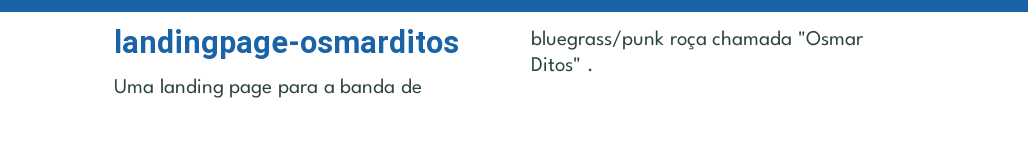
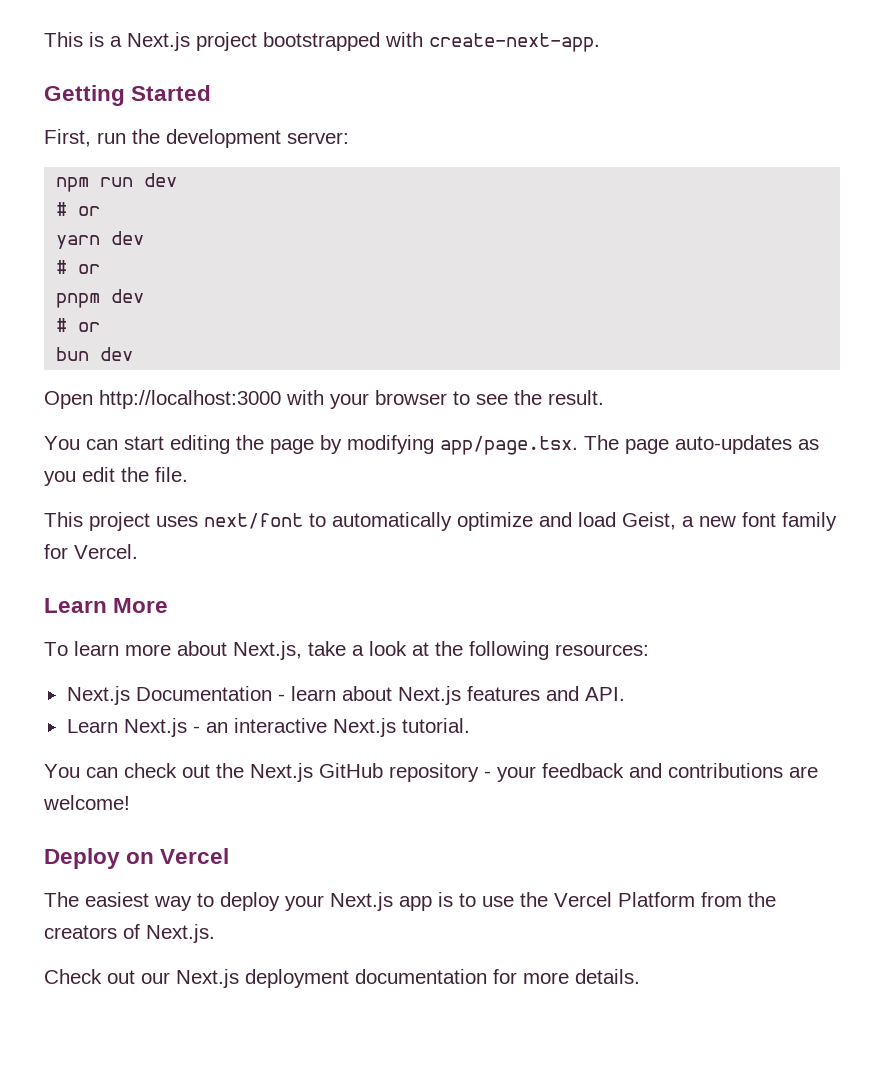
[114,29,459,59] [114,78,423,98] [531,30,865,50] [531,57,594,72] landingpage-osmarditos // Uma landing page para a banda de bluegrass/punk roça chamada "Osmar Ditos" . -> [44,32,600,52] [44,85,212,106] [44,129,349,148] [56,173,178,192] [56,202,101,216] [56,231,145,249] [56,260,101,274] [56,289,145,308] [56,318,101,332] [56,347,134,361] [44,390,604,409] [44,435,819,455] [44,467,188,486] [44,512,837,531] [44,544,138,559] [44,598,169,613] [44,641,649,660] [66,686,625,705] [66,718,470,737] [44,763,818,782] [43,795,130,810] [44,848,230,869] [44,892,776,911] [44,924,215,943] [44,969,640,988] This is a Next.js project bootstrapped with create-next-app. // Getting Started // First, run the development server: // npm run dev // # or // yarn dev // # or // pnpm dev // # or // bun dev // Open http://localhost:3000 with your browser to see the result. // You can start editing the page by modifying app/page.tsx. The page auto-updates as you edit the file. // This project uses next/font to automatically optimize and load Geist, a new font family for Vercel. // Learn More // To learn more about Next.js, take a look at the following resources: // Next.js Documentation - learn about Next.js features and API. // Learn Next.js - an interactive Next.js tutorial. // You can check out the Next.js GitHub repository - your feedback and contributions are welcome! // Deploy on Vercel // The easiest way to deploy your Next.js app is to use the Vercel Platform from the creators of Next.js. // Check out our Next.js deployment documentation for more details.

